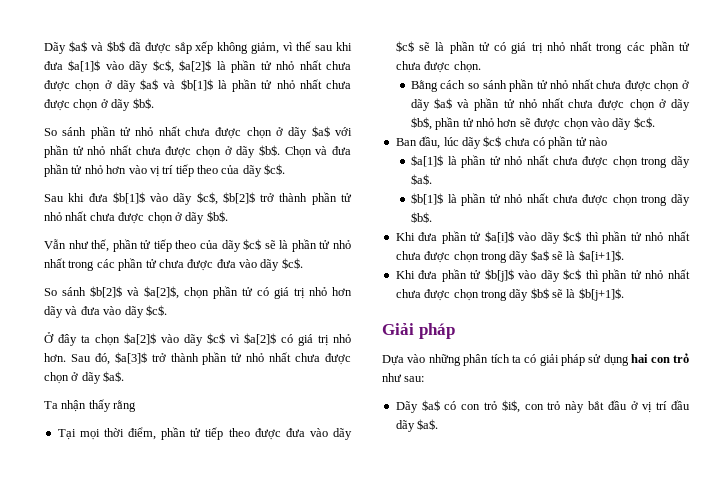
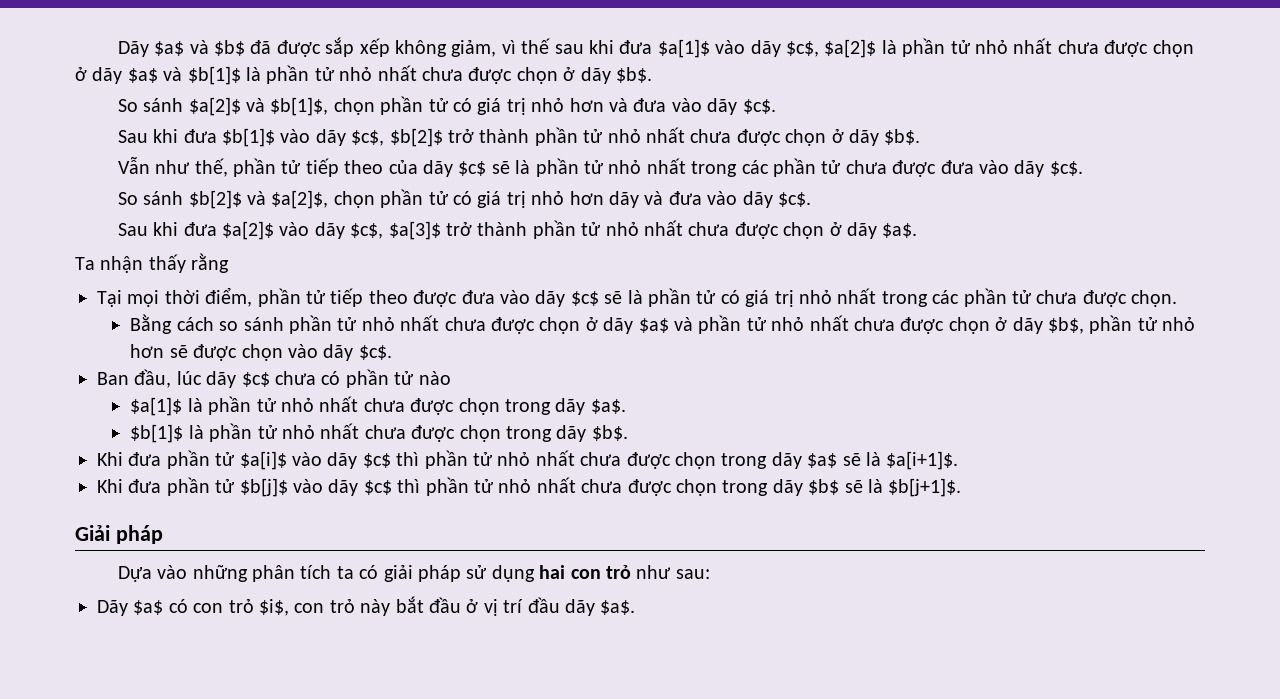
[90,126,352,139] [44,145,351,158] [44,164,240,177] phần tử nhỏ nhất chưa được chọn ở dãy $a$ với phần tử nhỏ nhất chưa được chọn ở dãy $b$. Chọn và đưa phần tử nhỏ hơn vào vị trí tiếp theo của -> [188,96,702,116] $a[2]$ và $b[1]$, chọn phần tử có giá trị nhỏ hơn và đưa vào
[44,332,351,346] [44,353,110,365] Ở đây ta chọn $a[2]$ vào dãy $c$ vì $a[2]$ có giá trị nhỏ hơn. Sau đó, -> [117,221,384,240] Sau khi đưa $a[2]$ vào dãy $c$,

